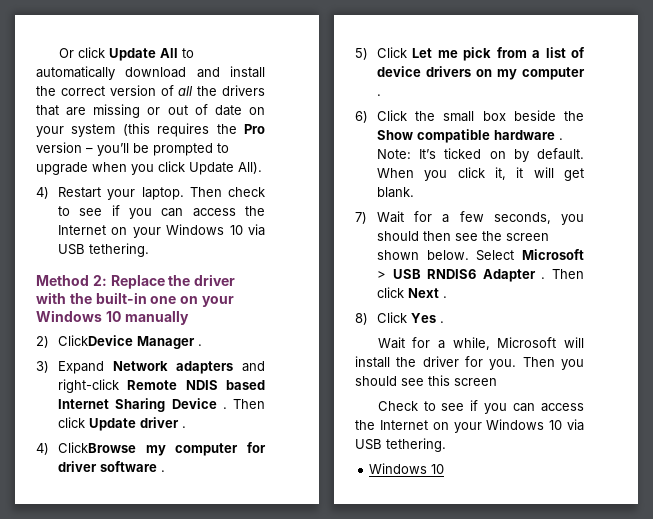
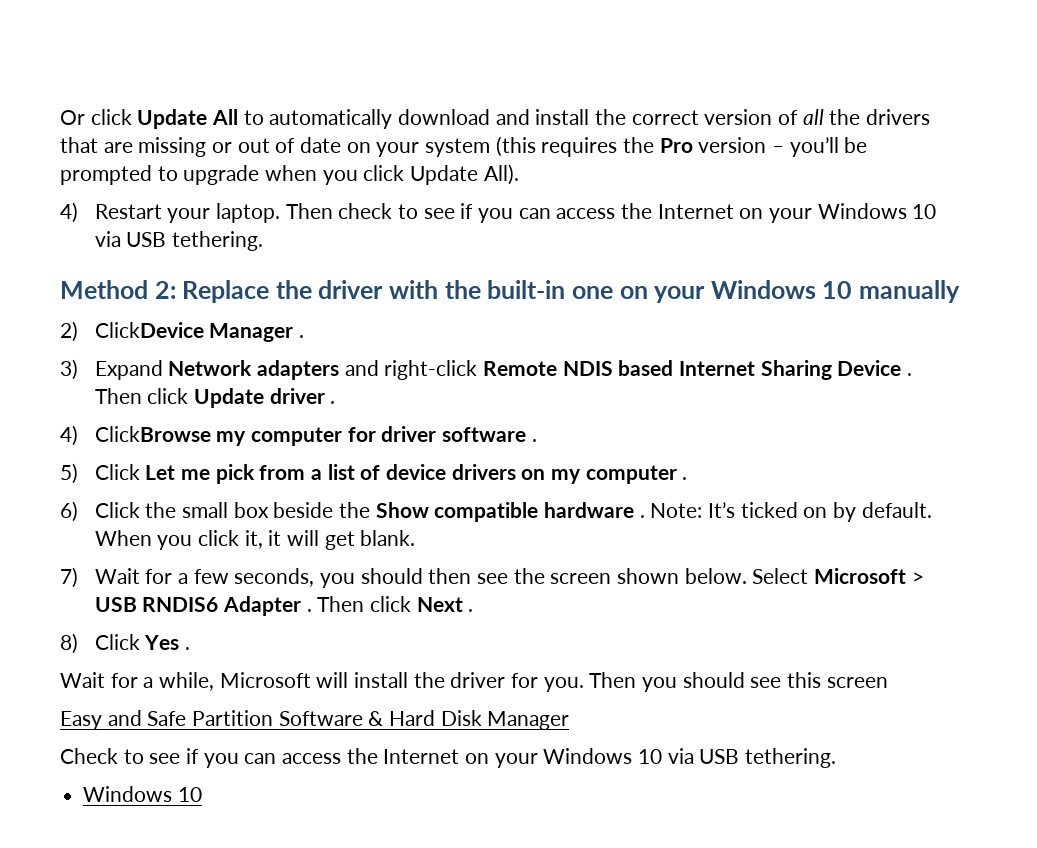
(497, 382) none -> [60,710,570,730] // Easy and Safe Partition Software & Hard Disk Manager

